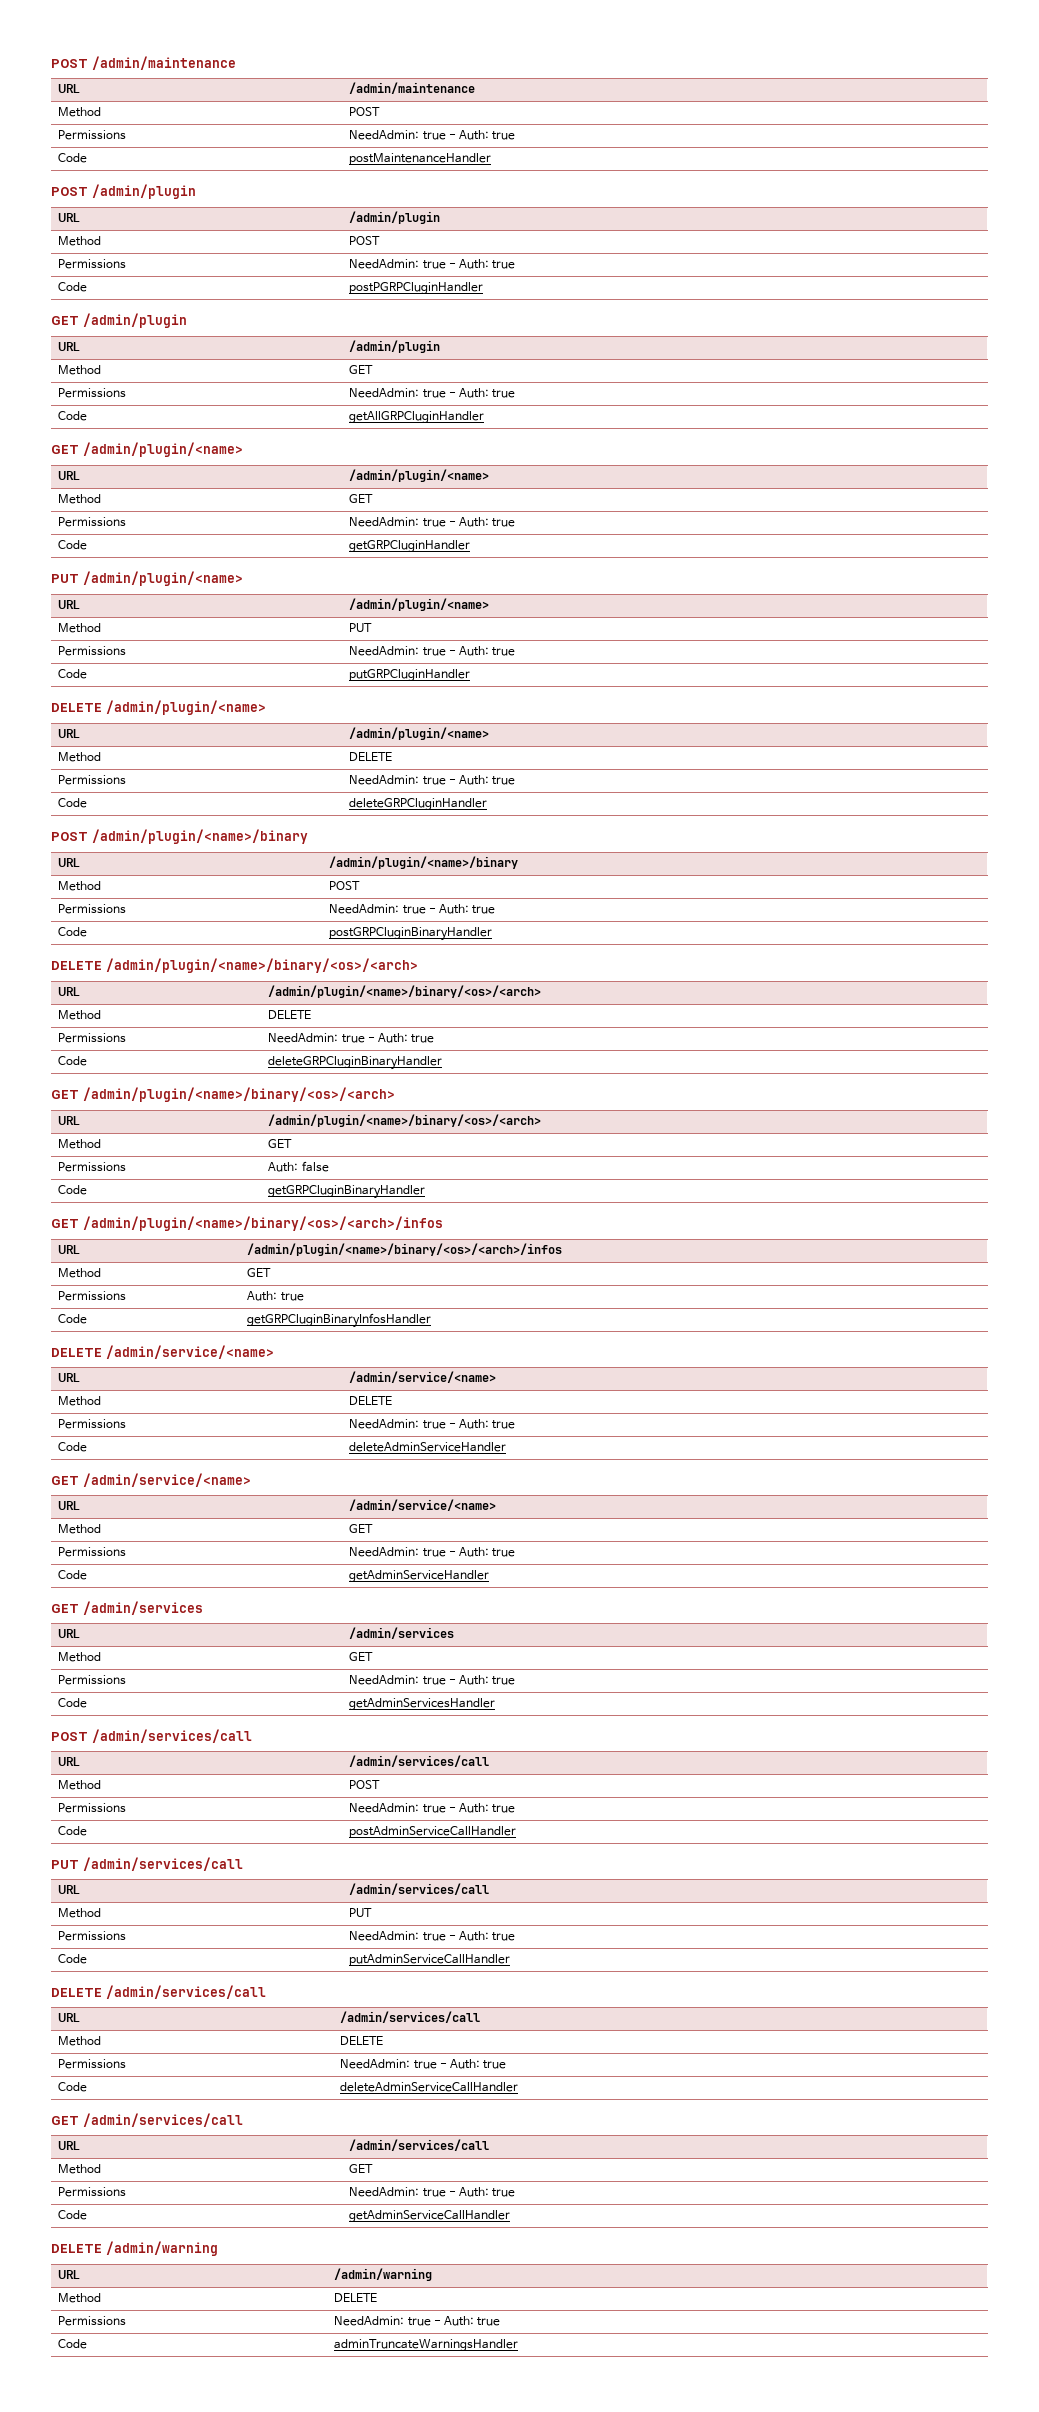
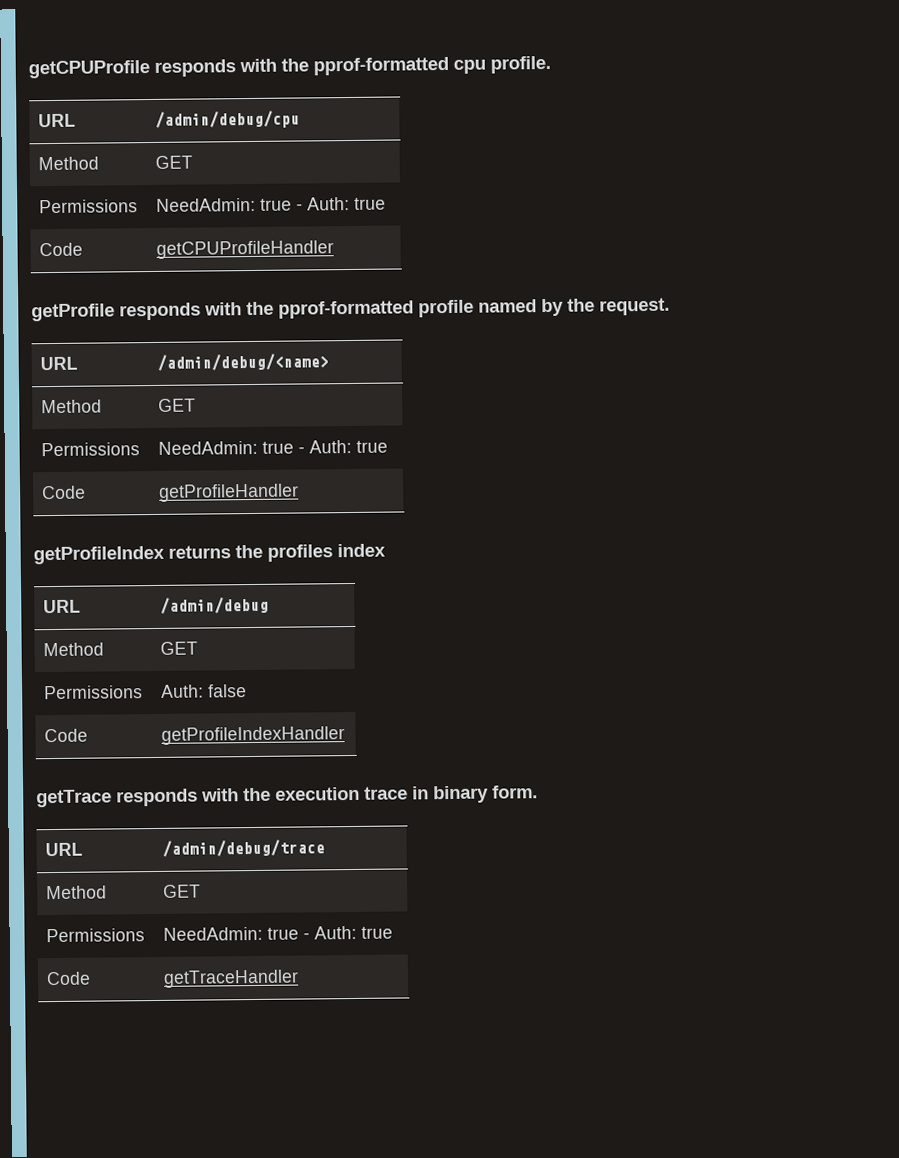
[51,56,236,70] [58,84,81,93] [349,82,476,94] [58,107,102,117] [349,107,381,116] [58,130,127,140] [349,130,516,140] [58,153,88,163] [349,153,492,165] [51,184,196,199] [58,213,81,222] [349,211,441,224] [58,236,102,246] [349,236,381,245] [58,259,127,269] [349,259,516,269] [58,282,88,292] [349,282,484,294] [51,313,187,328] [58,342,81,351] [349,340,441,353] [58,365,102,375] [349,365,374,374] [58,388,127,398] [349,388,516,398] [58,411,88,421] [349,411,485,423] [51,442,243,457] [58,471,81,480] [349,469,490,482] [58,494,102,504] [349,494,374,503] [58,517,127,527] [349,517,516,527] [58,540,88,550] [349,540,471,552] [51,571,243,586] [58,600,81,609] [349,598,490,611] [58,623,102,633] [349,623,373,632] [58,646,127,656] [349,646,516,656] [58,669,88,679] [349,669,471,681] [51,700,266,715] [58,729,81,738] [349,727,490,740] [58,752,102,762] [349,752,393,761] [58,775,127,785] [349,775,516,785] [58,798,88,808] [349,798,488,810] [51,829,308,844] [58,858,81,867] [329,856,519,869] [58,881,102,891] [329,881,361,890] [58,904,127,914] [329,904,496,914] [58,927,88,937] [329,927,493,941] [51,958,418,973] [58,987,81,996] [268,985,542,998] [58,1010,102,1020] [268,1010,312,1019] [58,1033,127,1043] [268,1033,435,1043] [58,1056,88,1066] [268,1056,443,1070] [51,1087,395,1102] [58,1116,81,1125] [268,1114,542,1127] POST /admin/maintenance // URL | /admin/maintenance // Method | POST // Permissions | NeedAdmin: true - Auth: true // Code | postMaintenanceHandler // POST /admin/plugin // URL | /admin/plugin // Method | POST // Permissions | NeedAdmin: true - Auth: true // Code | postPGRPCluginHandler // GET /admin/plugin // URL | /admin/plugin // Method | GET // Permissions | NeedAdmin: true - Auth: true // Code | getAllGRPCluginHandler // GET /admin/plugin/<name> // URL | /admin/plugin/<name> // Method | GET // Permissions | NeedAdmin: true - Auth: true // Code | getGRPCluginHandler // PUT /admin/plugin/<name> // URL | /admin/plugin/<name> // Method | PUT // Permissions | NeedAdmin: true - Auth: true // Code | putGRPCluginHandler // DELETE /admin/plugin/<name> // URL | /admin/plugin/<name> // Method | DELETE // Permissions | NeedAdmin: true - Auth: true // Code | deleteGRPCluginHandler // POST /admin/plugin/<name>/binary // URL | /admin/plugin/<name>/binary // Method | POST // Permissions | NeedAdmin: true - Auth: true // Code | postGRPCluginBinaryHandler // DELETE /admin/plugin/<name>/binary/<os>/<arch> // URL | /admin/plugin/<name>/binary/<os>/<arch> // Method | DELETE // Permissions | NeedAdmin: true - Auth: true // Code | deleteGRPCluginBinaryHandler // GET /admin/plugin/<name>/binary/<os>/<arch> // URL | /admin/plugin/<name>/binary/<os>/<arch> -> [28,55,551,79] [38,113,77,128] [155,110,301,129] [38,156,100,171] [155,155,194,169] [39,199,139,214] [156,196,387,212] [39,242,84,257] [156,240,335,259] [31,297,670,322] [40,356,79,371] [157,353,330,371] [41,399,103,414] [158,398,197,412] [41,442,141,457] [158,439,389,455] [42,485,87,500] [159,483,300,502] [33,543,386,565] [43,599,82,614] [160,596,270,614] getCPUProfile responds with the pprof-formatted cpu profile. // URL | /admin/debug/cpu // Method | GET // Permissions | NeedAdmin: true - Auth: true // Code | getCPUProfileHandler // getProfile responds with the pprof-formatted profile named by the request. // URL | /admin/debug/<name> // Method | GET // Permissions | NeedAdmin: true - Auth: true // Code | getProfileHandler // getProfileIndex returns the profiles index // URL | /admin/debug
[268,1185,426,1199] [51,1216,443,1231] [58,1245,81,1254] [247,1243,563,1256] [58,1268,102,1278] [247,1268,272,1277] [58,1291,127,1301] [247,1291,304,1301] [58,1314,88,1324] [247,1313,432,1328] [51,1345,274,1359] [58,1373,81,1382] [349,1371,497,1383] [58,1396,102,1406] [349,1396,393,1405] [58,1419,127,1429] [349,1419,516,1429] [58,1442,88,1452] [349,1442,507,1452] [51,1473,251,1487] [58,1501,81,1510] [349,1499,497,1511] [58,1524,102,1534] [349,1524,374,1533] [58,1547,127,1557] [349,1547,516,1557] [58,1570,88,1580] [349,1570,490,1582] [51,1601,203,1615] [58,1629,81,1638] [349,1627,455,1639] [58,1652,102,1662] [349,1652,374,1661] [58,1675,127,1685] [349,1675,516,1685] [58,1698,88,1708] [349,1698,496,1710] [51,1729,252,1743] [58,1757,81,1766] [349,1755,490,1767] [58,1780,102,1790] [349,1780,381,1789] [58,1803,127,1813] [349,1803,516,1813] [58,1826,88,1836] [349,1826,517,1838] [51,1857,243,1871] [58,1885,81,1894] [349,1883,490,1895] [58,1908,102,1918] [349,1908,373,1917] [58,1931,127,1941] [349,1931,516,1941] [58,1954,88,1964] [349,1954,511,1966] [51,1985,266,1999] [58,2013,81,2022] [340,2011,481,2023] [58,2036,102,2046] [340,2036,384,2045] [58,2059,127,2069] [340,2059,507,2069] [58,2082,88,2092] [340,2082,519,2092] [51,2113,243,2127] [58,2141,81,2150] [349,2139,490,2151] [58,2164,102,2174] [349,2164,374,2173] [58,2187,127,2197] [349,2187,516,2197] [58,2210,88,2220] [349,2210,511,2222] [51,2241,218,2256] [58,2270,81,2279] [334,2268,433,2281] [58,2293,102,2303] [334,2293,378,2302] [58,2316,127,2326] [334,2316,501,2326] [58,2339,88,2349] [334,2339,519,2351] getGRPCluginBinaryHandler // GET /admin/plugin/<name>/binary/<os>/<arch>/infos // URL | /admin/plugin/<name>/binary/<os>/<arch>/infos // Method | GET // Permissions | Auth: true // Code | getGRPCluginBinaryInfosHandler // DELETE /admin/service/<name> // URL | /admin/service/<name> // Method | DELETE // Permissions | NeedAdmin: true - Auth: true // Code | deleteAdminServiceHandler // GET /admin/service/<name> // URL | /admin/service/<name> // Method | GET // Permissions | NeedAdmin: true - Auth: true // Code | getAdminServiceHandler // GET /admin/services // URL | /admin/services // Method | GET // Permissions | NeedAdmin: true - Auth: true // Code | getAdminServicesHandler // POST /admin/services/call // URL | /admin/services/call // Method | POST // Permissions | NeedAdmin: true - Auth: true // Code | postAdminServiceCallHandler // PUT /admin/services/call // URL | /admin/services/call // Method | PUT // Permissions | NeedAdmin: true - Auth: true // Code | putAdminServiceCallHandler // DELETE /admin/services/call // URL | /admin/services/call // Method | DELETE // Permissions | NeedAdmin: true - Auth: true // Code | deleteAdminServiceCallHandler // GET /admin/services/call // URL | /admin/services/call // Method | GET // Permissions | NeedAdmin: true - Auth: true // Code | getAdminServiceCallHandler // DELETE /admin/warning // URL | /admin/warning // Method | DELETE // Permissions | NeedAdmin: true - Auth: true // Code | adminTruncateWarningsHandler -> [161,726,346,745] [36,785,538,808] [45,842,84,857] [162,839,326,857] [46,885,108,900] [163,884,202,898] [46,928,146,943] [163,925,394,941] [46,971,92,986] [163,969,300,988] getProfileIndexHandler // getTrace responds with the execution trace in binary form. // URL | /admin/debug/trace // Method | GET // Permissions | NeedAdmin: true - Auth: true // Code | getTraceHandler

